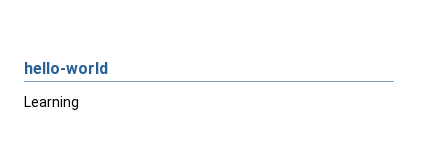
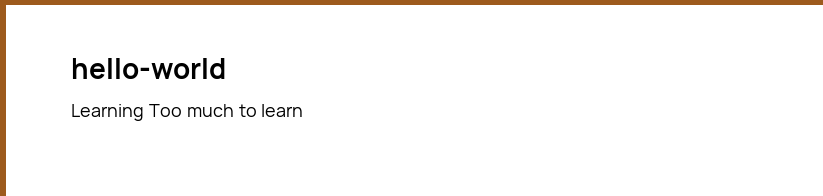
(79, 103) none -> [148,104,304,117] Too much to learn

